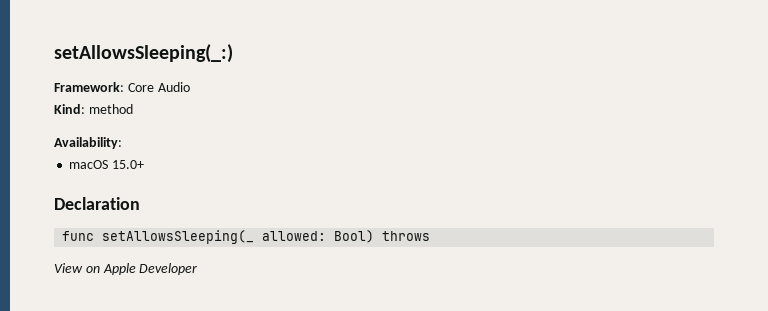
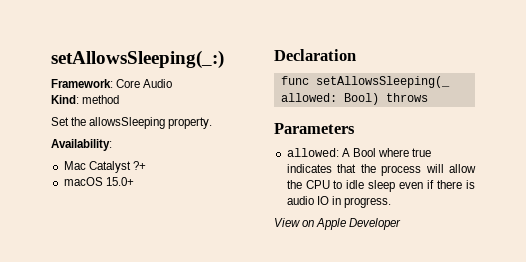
[54,137,122,149] Availability: -> [51,117,213,129] [51,139,112,151] [63,161,146,173] Set the allowsSleeping property. // Availability: // Mac Catalyst ?+
(431, 236) none -> [274,123,355,134] [286,148,432,157] [286,164,476,176] [286,180,475,192] [286,196,391,208] // Parameters // allowed: A Bool where true indicates that the process will allow the CPU to idle sleep even if there is audio IO in progress.

